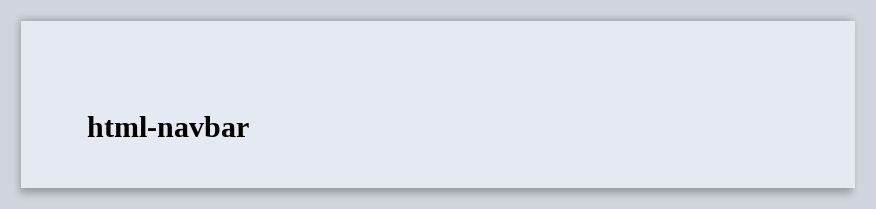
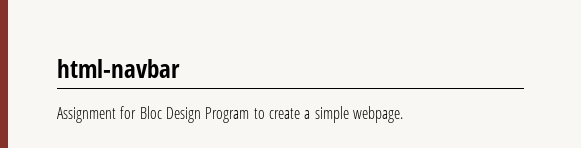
(249, 126) none -> [57,106,403,123] // Assignment for Bloc Design Program to create a simple webpage.

